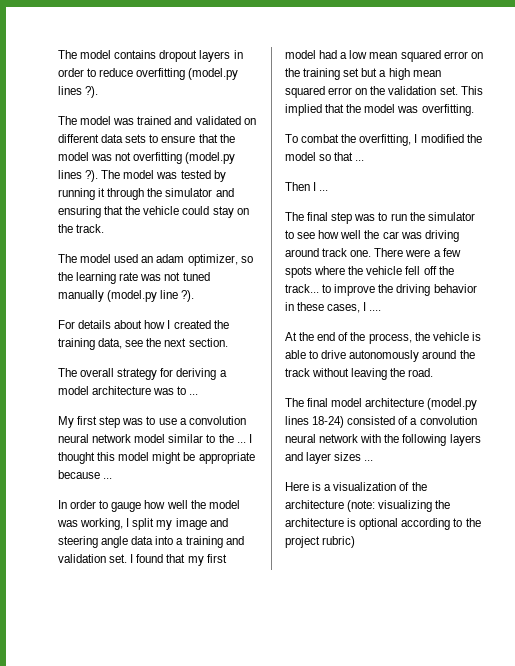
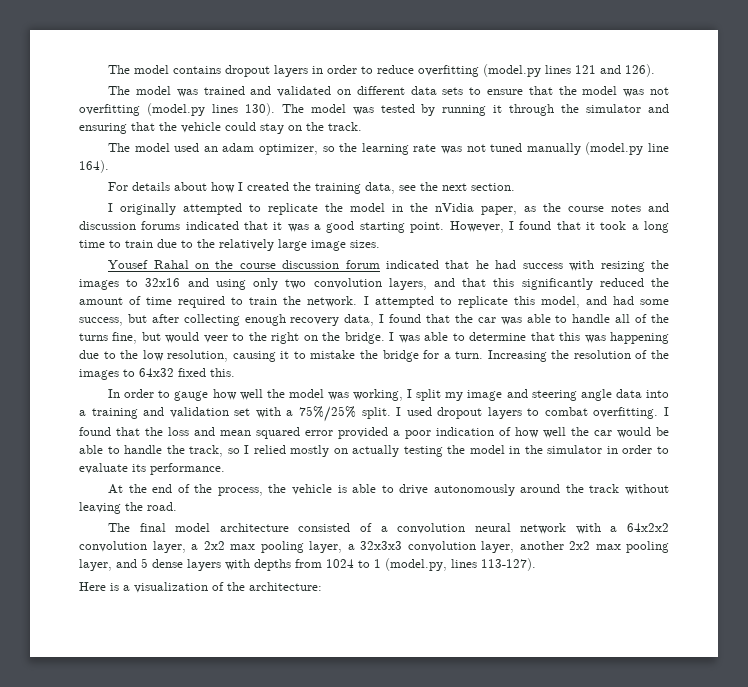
[85,86,99,98] ?). -> [575,64,656,77] 121 and 126).
[85,170,99,182] ?). -> [244,103,275,116] 130).
[181,290,195,302] ?). -> [79,160,109,173] 164).
[58,368,227,380] [58,386,199,395] [58,416,246,428] [58,434,252,443] [58,452,255,464] [58,470,113,479] The overall strategy for deriving a model architecture was to ... // My first step was to use a convolution neural network model similar to the ... I thought this model might be appropriate because ... -> [108,203,669,215] [79,221,670,233] [79,239,380,251] [108,260,670,272] [79,278,669,290] [79,296,669,308] [79,314,670,326] [79,332,669,344] [79,350,669,362] [79,368,235,380] I originally attempted to replicate the model in the nVidia paper, as the course notes and discussion forums indicated that it was a good starting point. However, I found that it took a long time to train due to the relatively large image sizes. // Yousef Rahal on the course discussion forum indicated that he had success with resizing the images to 32x16 and using only two convolution layers, and that this significantly reduced the amount of time required to train the network. I attempted to replicate this model, and had some success, but after collecting enough recovery data, I found that the car was able to handle all of the turns fine, but would veer to the right on the bridge. I was able to determine that this was happening due to the low resolution, causing it to mistake the bridge for a turn. Increasing the resolution of the images to 64x32 fixed this.
[109,554,227,566] [285,50,483,62] [285,68,441,80] [285,86,483,98] [285,104,474,116] [285,134,482,146] [285,152,365,161] [285,182,329,191] [285,212,475,224] [285,230,459,242] [285,248,461,257] [285,266,454,278] [285,284,477,296] [285,302,382,313] set. I found that my first model had a low mean squared error on the training set but a high mean squared error on the validation set. This implied that the model was overfitting. // To combat the overfitting, I modified the model so that ... // Then I ... // The final step was to run the simulator to see how well the car was driving around track one. There were a few spots where the vehicle fell off the track... to improve the driving behavior in these cases, I .... -> [234,406,669,422] [79,427,669,439] [79,445,669,457] [79,463,225,475] set with a 75%/25% split. I used dropout layers to combat overfitting. I found that the loss and mean squared error provided a poor indication of how well the car would be able to handle the track, so I relied mostly on actually testing the model in the simulator in order to evaluate its performance.
[427,398,478,410] [285,416,345,428] (model.py lines 18-24) -> (289, 527) none
[384,434,481,446] [285,452,374,464] the following layers and layer sizes ... -> [610,523,669,532] [79,541,669,553] [79,558,536,571] a 64x2x2 convolution layer, a 2x2 max pooling layer, a 32x3x3 convolution layer, another 2x2 max pooling layer, and 5 dense layers with depths from 1024 to 1 (model.py, lines 113-127).
[285,500,451,512] [285,518,481,530] [285,536,356,548] architecture (note: visualizing the architecture is optional according to the project rubric) -> [249,582,322,591] architecture:

